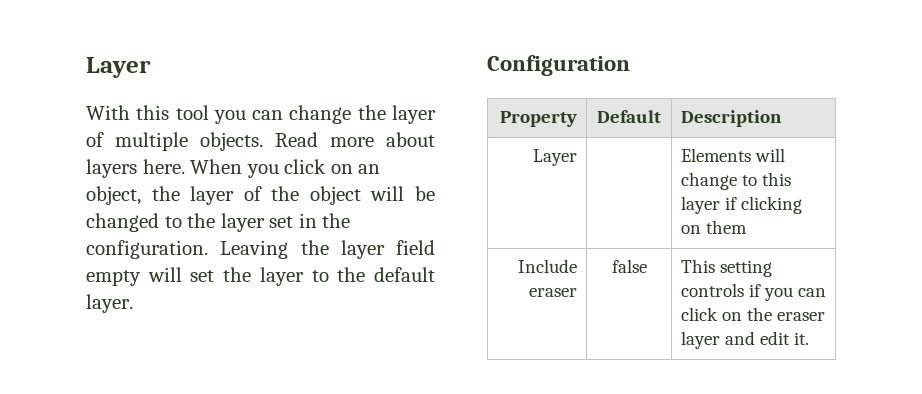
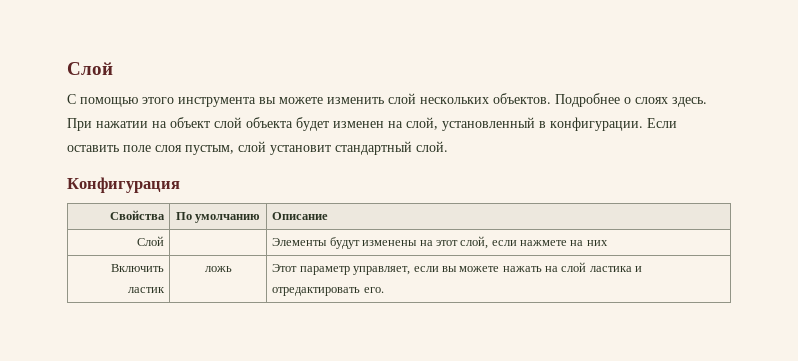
[86,57,151,78] [86,105,436,124] [86,132,435,151] [86,159,381,178] [86,186,435,205] [86,213,351,232] [86,240,435,259] [86,267,436,286] [86,294,133,313] [487,55,630,76] [500,111,578,127] [597,110,661,123] [680,110,782,127] [533,149,578,166] [680,148,785,162] [680,172,791,190] [680,196,802,214] [680,220,747,234] [518,259,578,273] [529,288,578,297] [611,259,647,273] [680,259,772,277] [680,283,826,301] [680,307,825,321] [680,331,809,349] Layer // With this tool you can change the layer of multiple objects. Read more about layers here. When you click on an object, the layer of the object will be changed to the layer set in the configuration. Leaving the layer field empty will set the layer to the default layer. // Configuration // Property | Default | Description // Layer | | Elements will change to this layer if clicking on them // Include eraser | false | This setting controls if you can click on the eraser layer and edit it. -> [67,62,113,75] [67,93,707,107] [67,117,677,131] [67,141,448,155] [67,177,180,193] [109,210,165,220] [175,212,261,223] [272,212,329,220] [136,236,164,246] [272,236,608,249] [110,264,164,272] [127,287,165,293] [204,266,232,272] [272,262,643,275] [272,287,384,296] Слой // С помощью этого инструмента вы можете изменить слой нескольких объектов. Подробнее о слоях здесь. При нажатии на объект слой объекта будет изменен на слой, установленный в конфигурации. Если оставить поле слоя пустым, слой установит стандартный слой. // Конфигурация // Свойства | По умолчанию | Описание // Слой | | Элементы будут изменены на этот слой, если нажмете на них // Включить ластик | ложь | Этот параметр управляет, если вы можете нажать на слой ластика и отредактировать его.

